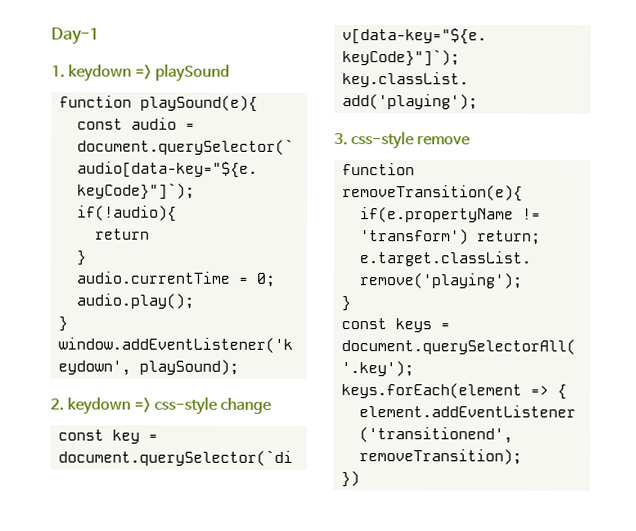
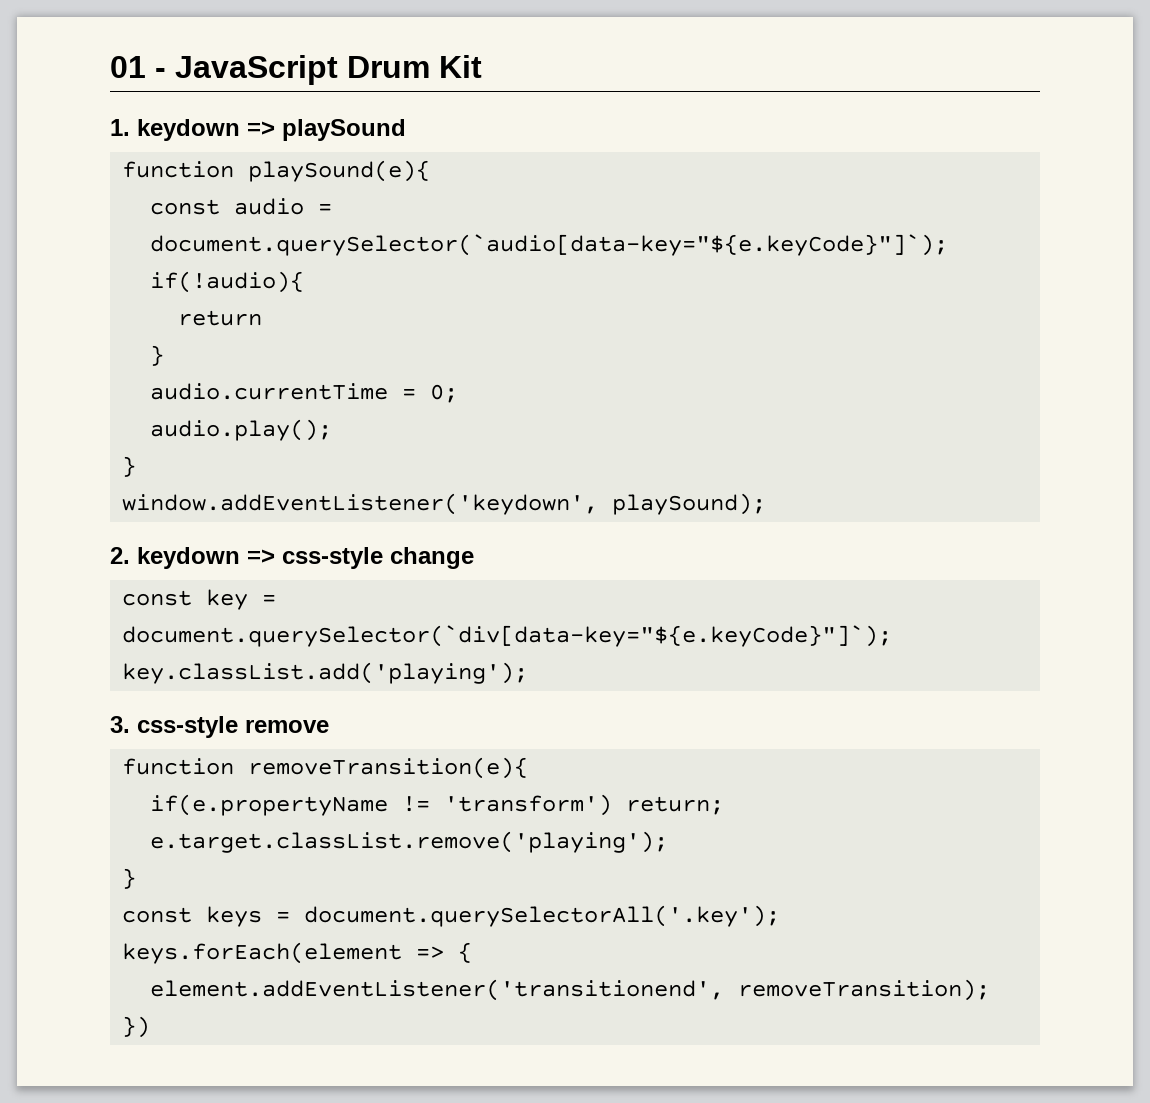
[51,27,99,45] Day-1 -> [110,55,482,85] 01 - JavaScript Drum Kit

